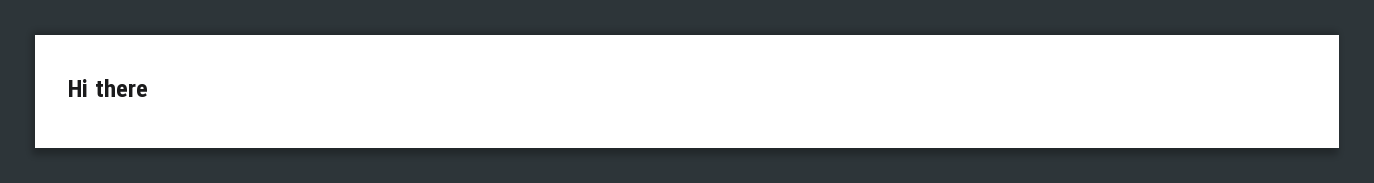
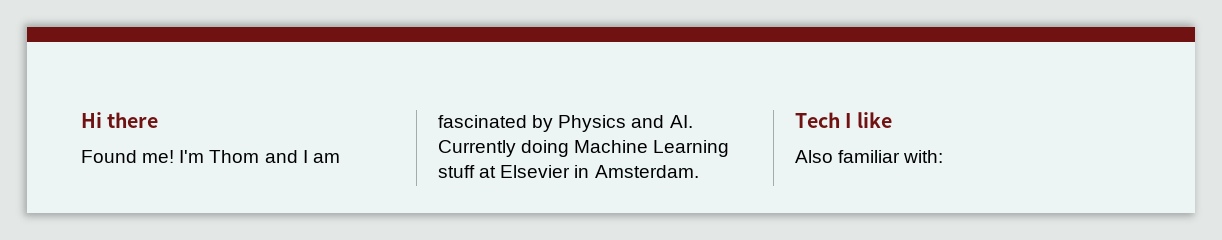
(148, 88) none -> [81,150,340,163] [438,115,693,132] [438,140,730,157] [438,165,699,178] [795,112,892,128] [795,150,944,163] // Found me! I'm Thom and I am fascinated by Physics and AI. Currently doing Machine Learning stuff at Elsevier in Amsterdam. // Tech I like // Also familiar with:

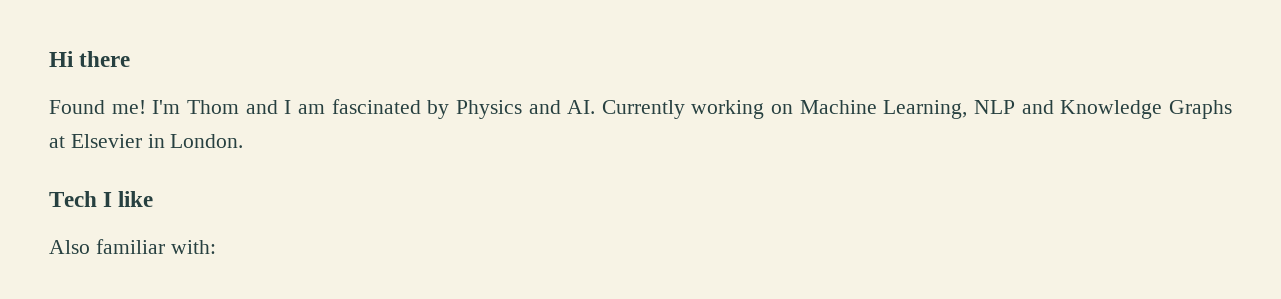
[521,140,730,157] [438,165,475,178] doing Machine Learning stuff -> [691,100,1232,119] working on Machine Learning, NLP and Knowledge Graphs
[594,165,699,178] Amsterdam. -> [170,134,244,148] London.

